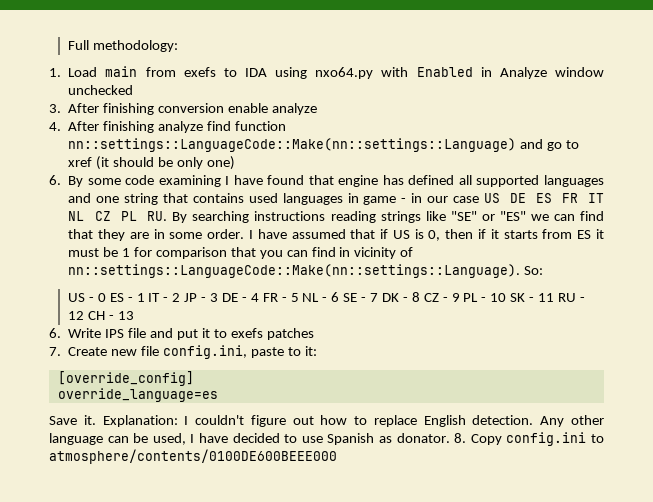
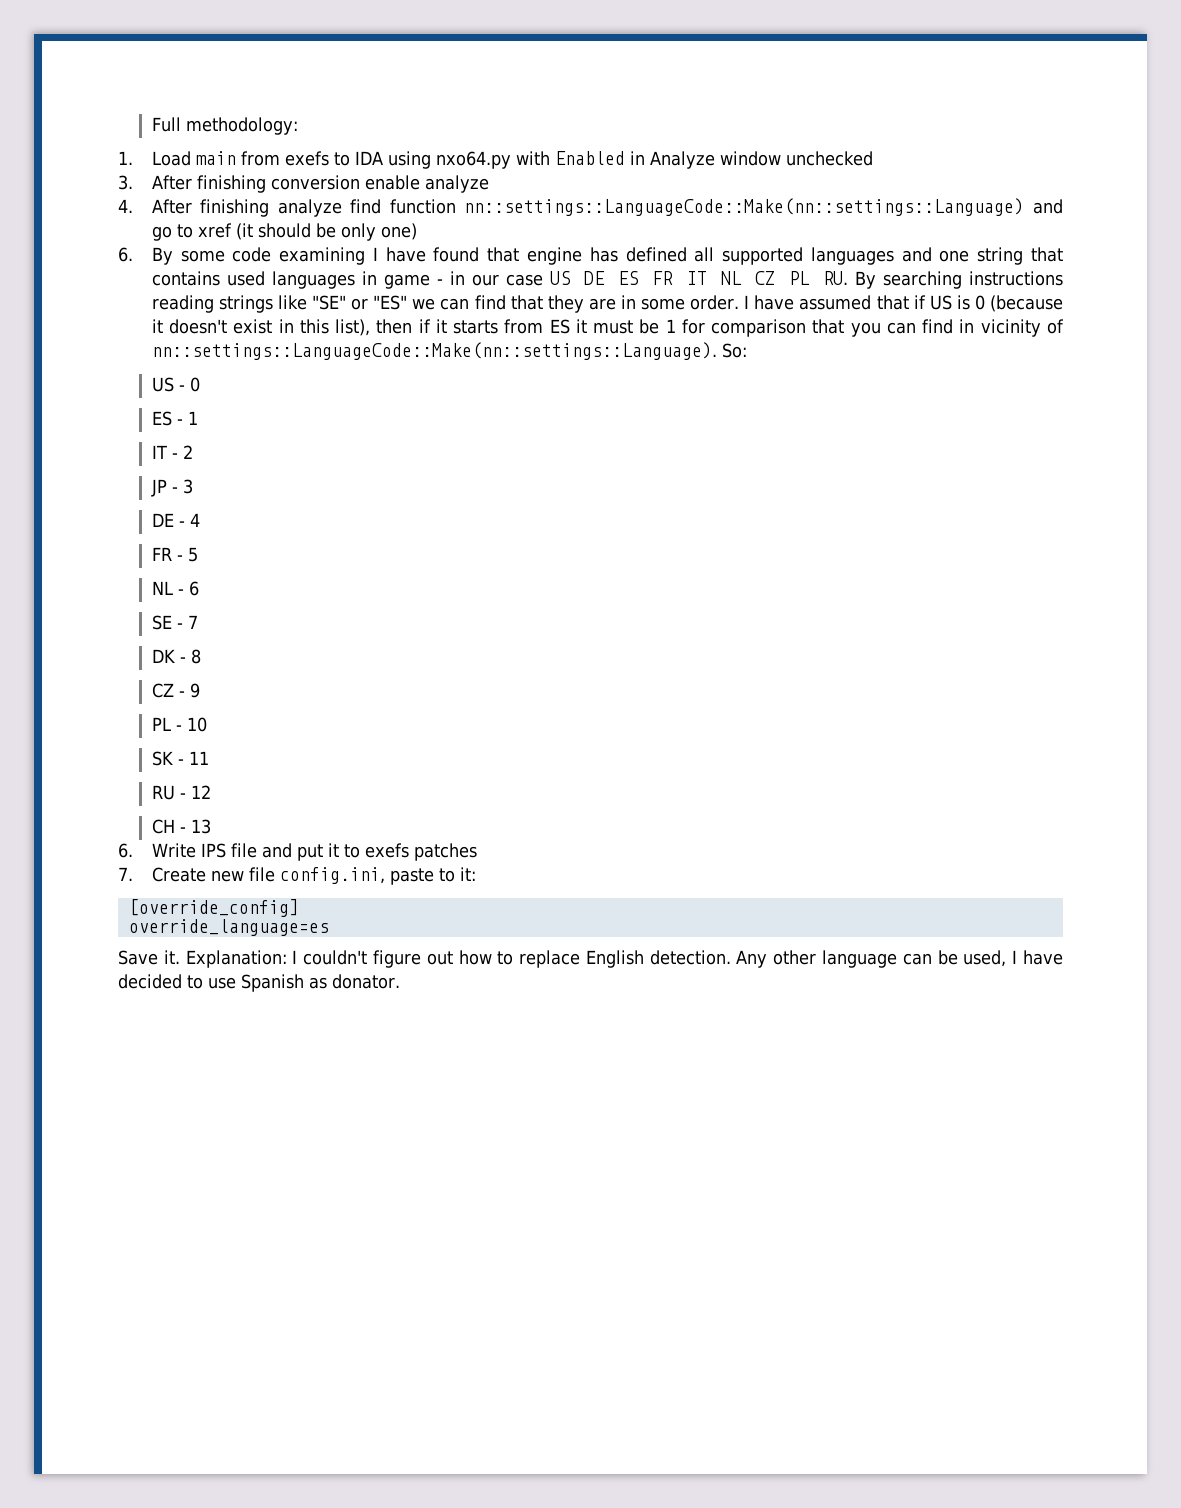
[428,230,441,241] 0, -> [974,295,1063,312] [151,319,371,336] 0 (because it doesn't exist in this list),
(106, 297) none -> (200, 384) //
(145, 297) none -> (198, 418) //
(181, 297) none -> (193, 452) //
(219, 297) none -> (193, 486) //
(259, 297) none -> (200, 520) //
(299, 297) none -> (198, 554) //
(340, 297) none -> (199, 588) //
(379, 297) none -> (198, 622) //
(420, 297) none -> (201, 656) //
(460, 297) none -> (200, 690) //
(507, 297) none -> (207, 724) //
(555, 297) none -> (209, 758) //
(84, 315) none -> (211, 792) //
[454,432,605,446] [49,449,337,464] 8. Copy config.ini to atmosphere/contents/0100DE600BEEE000 -> (400, 981) none

